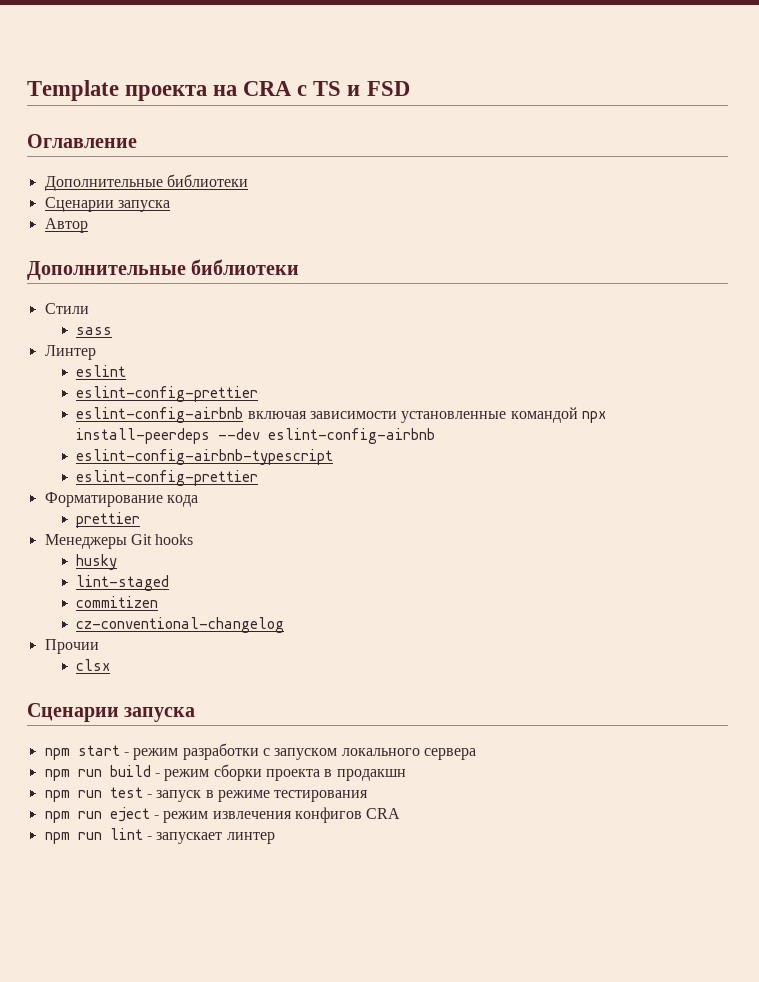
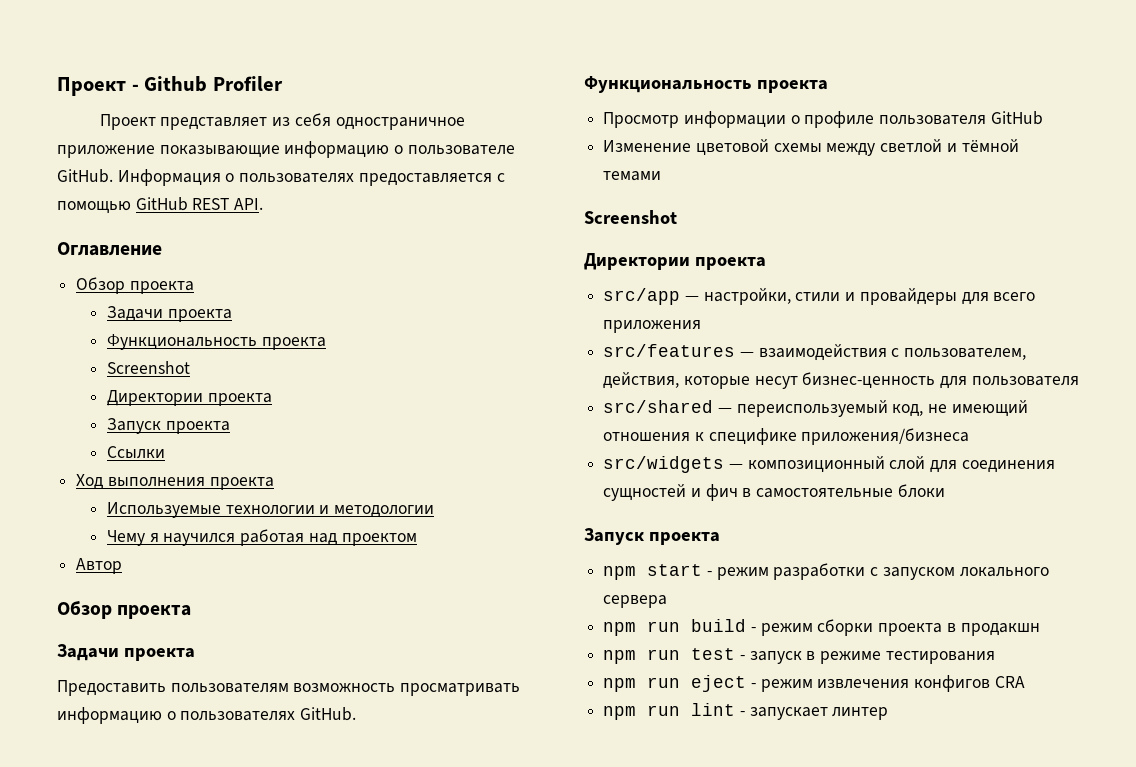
[27,80,410,101] [27,134,137,148] [44,174,248,191] [44,197,170,212] [44,218,88,233] [27,259,300,280] [44,303,89,314] [76,327,113,335] [44,345,96,360] [76,365,127,377] [76,386,259,402] [76,407,606,423] [76,428,436,444] [76,449,334,465] [76,470,259,486] [44,492,198,507] [76,512,141,528] [44,534,194,549] [76,554,118,570] [76,575,170,591] [76,596,159,608] [76,617,285,633] [44,639,99,654] [76,659,111,671] [27,703,196,722] Template проекта на CRA с TS и FSD // Оглавление // Дополнительные библиотеки // Сценарии запуска // Автор // Дополнительные библиотеки // Стили // sass // Линтер // eslint // eslint-config-prettier // eslint-config-airbnb включая зависимости установленные командой npx install-peerdeps --dev eslint-config-airbnb // eslint-config-airbnb-typescript // eslint-config-prettier // Форматирование кода // prettier // Менеджеры Git hooks // husky // lint-staged // commitizen // cz-conventional-changelog // Прочии // clsx // Сценарии запуска -> [57,76,283,96] [99,113,465,130] [57,141,515,158] [57,169,505,186] [57,197,264,214] [57,242,162,256] [76,277,194,294] [106,306,232,322] [106,334,326,350] [106,361,190,374] [106,390,272,406] [106,418,230,434] [106,446,165,459] [76,474,274,490] [106,502,435,518] [106,529,417,546] [76,558,123,574] [57,600,192,619] [57,644,195,661] [57,680,521,696] [57,707,357,724] [584,76,828,93] [603,111,1043,128] [603,139,1019,156] [603,171,662,181] [584,210,677,224] [584,253,766,270] [603,288,1036,305] [603,320,702,333] [603,344,1027,361] [603,372,1079,389] [603,400,1028,417] [603,428,970,445] [603,456,1055,473] [603,484,945,501] [584,528,720,545] Проект - Github Profiler // Проект представляет из себя одностраничное приложение показывающие информацию о пользователе GitHub. Информация о пользователях предоставляется с помощью GitHub REST API. // Оглавление // Обзор проекта // Задачи проекта // Функциональность проекта // Screenshot // Директории проекта // Запуск проекта // Ссылки // Ход выполнения проекта // Используемые технологии и методологии // Чему я научился работая над проектом // Автор // Обзор проекта // Задачи проекта // Предоставить пользователям возможность просматривать информацию о пользователях GitHub. // Функциональность проекта // Просмотр информации о профиле пользователя GitHub // Изменение цветовой схемы между светлой и тёмной темами // Screenshot // Директории проекта // src/app — настройки, стили и провайдеры для всего приложения // src/features — взаимодействия с пользователем, действия, которые несут бизнес-ценность для пользователя // src/shared — переиспользуемый код, не имеющий отношения к специфике приложения/бизнеса // src/widgets — композиционный слой для соединения сущностей и фич в самостоятельные блоки // Запуск проекта

